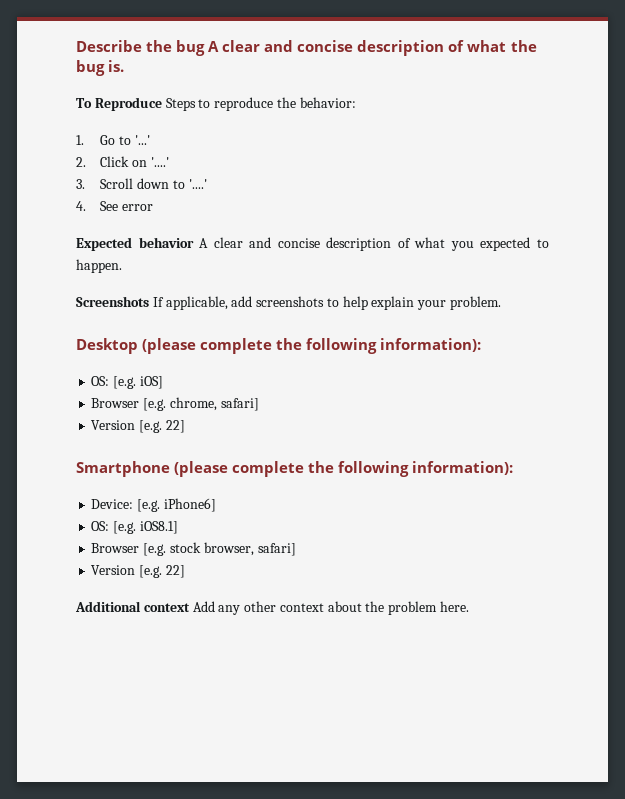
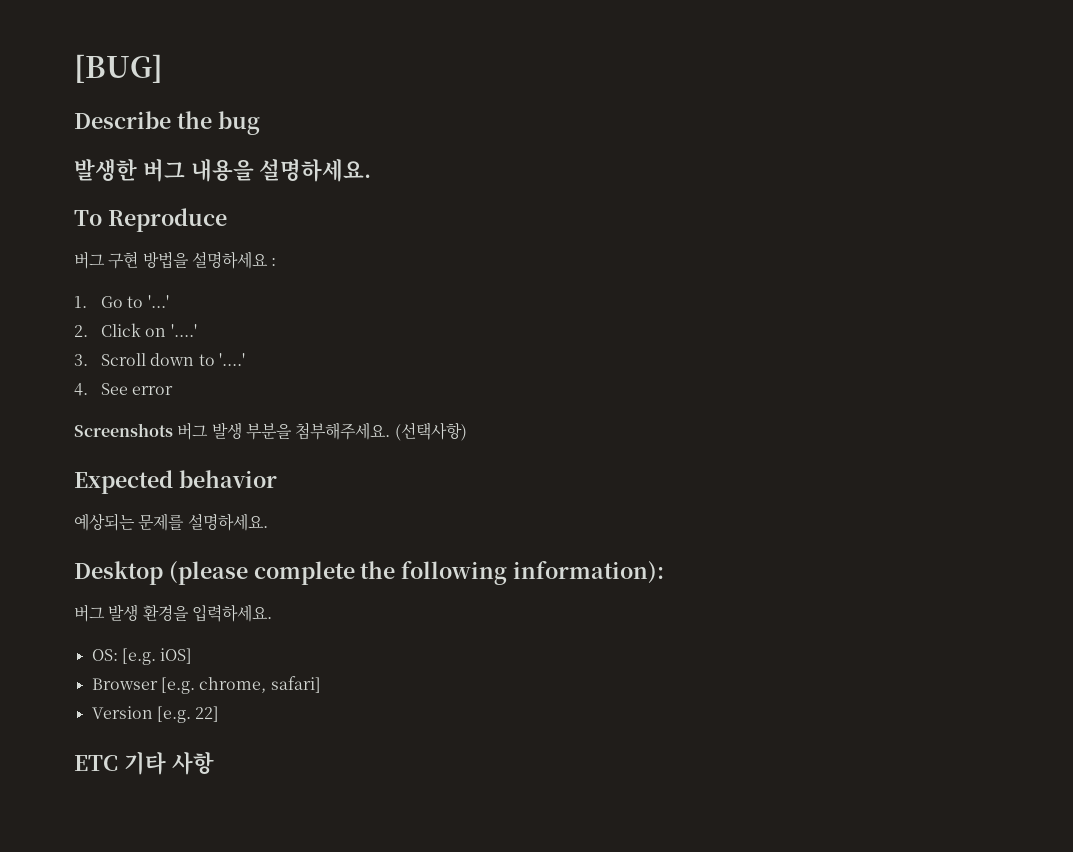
(76, 46) none -> [74,54,163,83] [BUG] //
[208,40,537,56] [76,60,125,76] [76,97,356,111] A clear and concise description of what the bug is. // To Reproduce Steps to reproduce the behavior: -> [74,159,372,182] [74,208,227,232] [74,251,277,269] // 발생한 버그 내용을 설명하세요. // To Reproduce // 버그 구현 방법을 설명하세요 :
[76,237,549,251] [76,259,122,273] [76,296,502,310] Expected behavior A clear and concise description of what you expected to happen. // Screenshots If applicable, add screenshots to help explain your problem. -> [74,422,467,441] [74,470,277,494] [74,513,268,531] Screenshots 버그 발생 부분을 첨부해주세요. (선택사항) // Expected behavior // 예상되는 문제를 설명하세요.
(482, 345) none -> [74,604,272,622] // 버그 발생 환경을 입력하세요.
[76,461,514,477] [91,498,216,512] [91,521,178,534] [91,542,296,556] [91,565,185,578] [75,601,470,615] Smartphone (please complete the following information): // Device: [e.g. iPhone6] // OS: [e.g. iOS8.1] // Browser [e.g. stock browser, safari] // Version [e.g. 22] // Additional context Add any other context about the problem here. -> [74,751,214,775] ETC 기타 사항

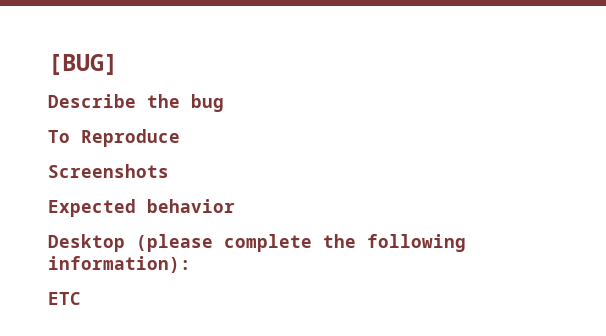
[74,159,372,182] [74,208,227,232] [74,251,277,269] [74,295,169,308] [74,323,197,337] [74,353,245,366] [74,383,174,396] [74,422,467,441] 발생한 버그 내용을 설명하세요. // To Reproduce // 버그 구현 방법을 설명하세요 : // 1. Go to '...' // 2. Click on '....' // 3. Scroll down to '....' // 4. See error // Screenshots 버그 발생 부분을 첨부해주세요. (선택사항) -> [48,129,180,147] [48,164,169,178] To Reproduce // Screenshots
[74,513,268,531] // 예상되는 문제를 설명하세요. -> (235, 206) none
[74,604,272,622] [91,648,193,665] [91,676,321,694] [91,706,220,723] // 버그 발생 환경을 입력하세요. // OS: [e.g. iOS] // Browser [e.g. chrome, safari] // Version [e.g. 22] -> (191, 264) none
[123,751,214,775] 기타 사항 -> (81, 298) none

